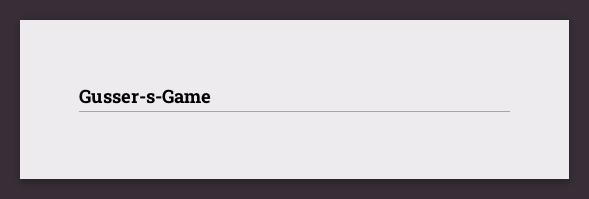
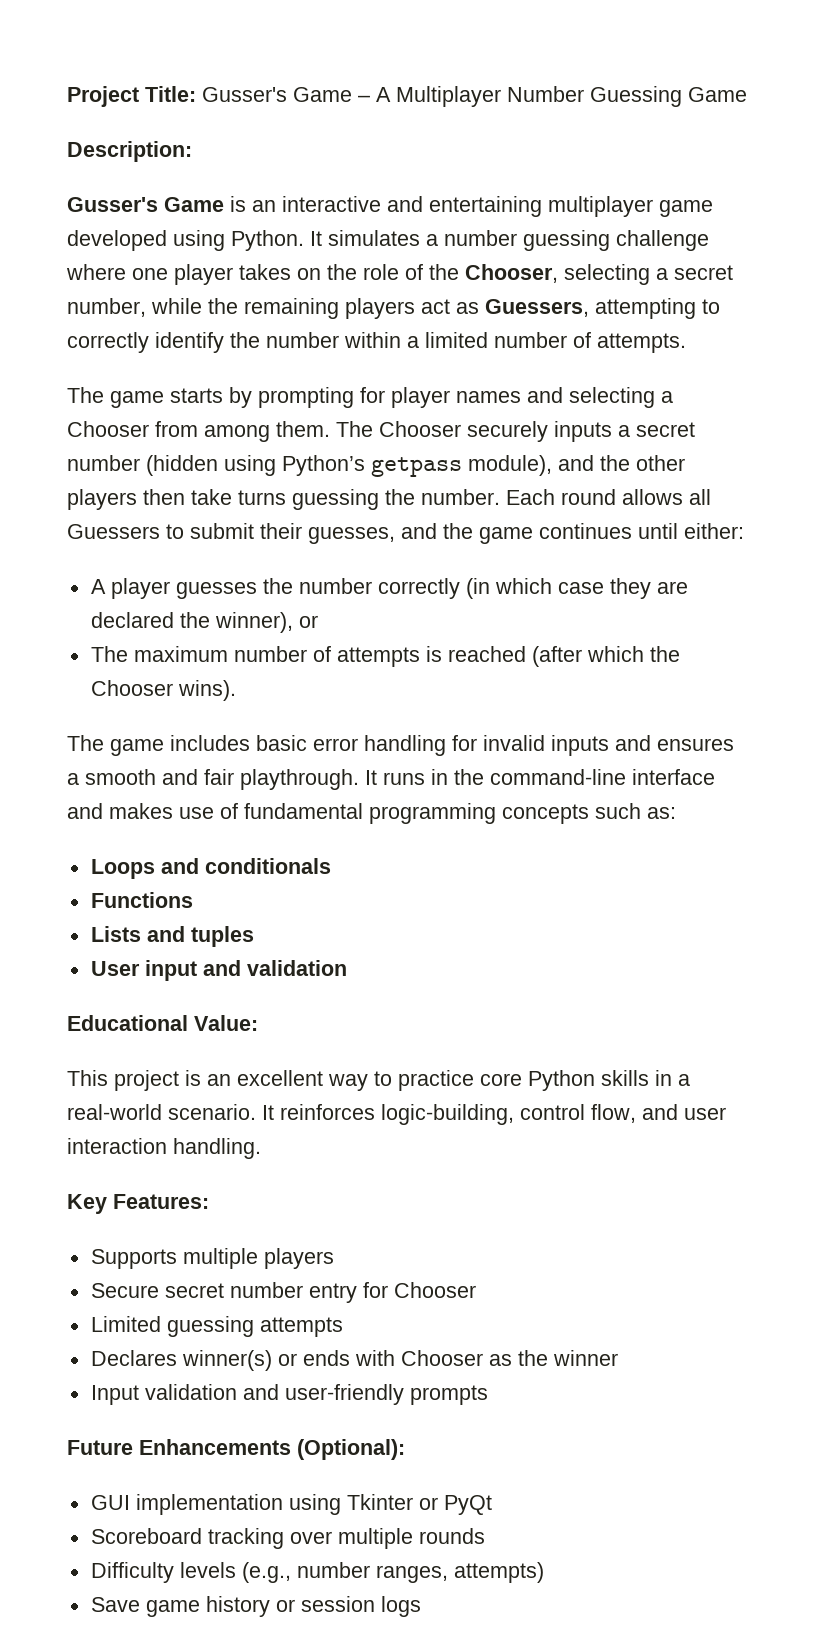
[79,89,211,104] Gusser-s-Game -> [67,86,747,107] [67,141,192,162] [67,196,713,217] [67,230,709,251] [66,264,733,285] [67,298,720,319] [67,332,686,353] [67,387,673,408] [67,421,695,442] [67,455,685,477] [67,489,711,510] [67,523,744,544] [90,578,688,599] [90,612,318,633] [90,646,680,667] [90,680,236,701] [67,735,734,756] [67,769,715,790] [67,803,676,824] [90,858,331,879] [90,892,193,908] [90,926,254,947] [90,960,347,981] [67,1015,258,1031] [67,1070,690,1091] [67,1104,726,1125] [67,1138,261,1159] [67,1194,209,1214] [90,1248,334,1269] [90,1282,476,1303] [90,1316,343,1337] [90,1350,618,1371] [90,1384,488,1405] [67,1439,405,1460] [90,1494,492,1515] [90,1528,485,1549] [90,1562,544,1583] [90,1596,421,1617] Project Title: Gusser's Game – A Multiplayer Number Guessing Game // Description: // Gusser's Game is an interactive and entertaining multiplayer game developed using Python. It simulates a number guessing challenge where one player takes on the role of the Chooser, selecting a secret number, while the remaining players act as Guessers, attempting to correctly identify the number within a limited number of attempts. // The game starts by prompting for player names and selecting a Chooser from among them. The Chooser securely inputs a secret number (hidden using Python’s getpass module), and the other players then take turns guessing the number. Each round allows all Guessers to submit their guesses, and the game continues until either: // A player guesses the number correctly (in which case they are declared the winner), or // The maximum number of attempts is reached (after which the Chooser wins). // The game includes basic error handling for invalid inputs and ensures a smooth and fair playthrough. It runs in the command-line interface and makes use of fundamental programming concepts such as: // Loops and conditionals // Functions // Lists and tuples // User input and validation // Educational Value: // This project is an excellent way to practice core Python skills in a real-world scenario. It reinforces logic-building, control flow, and user interaction handling. // Key Features: // Supports multiple players // Secure secret number entry for Chooser // Limited guessing attempts // Declares winner(s) or ends with Chooser as the winner // Input validation and user-friendly prompts // Future Enhancements (Optional): // GUI implementation using Tkinter or PyQt // Scoreboard tracking over multiple rounds // Difficulty levels (e.g., number ranges, attempts) // Save game history or session logs

